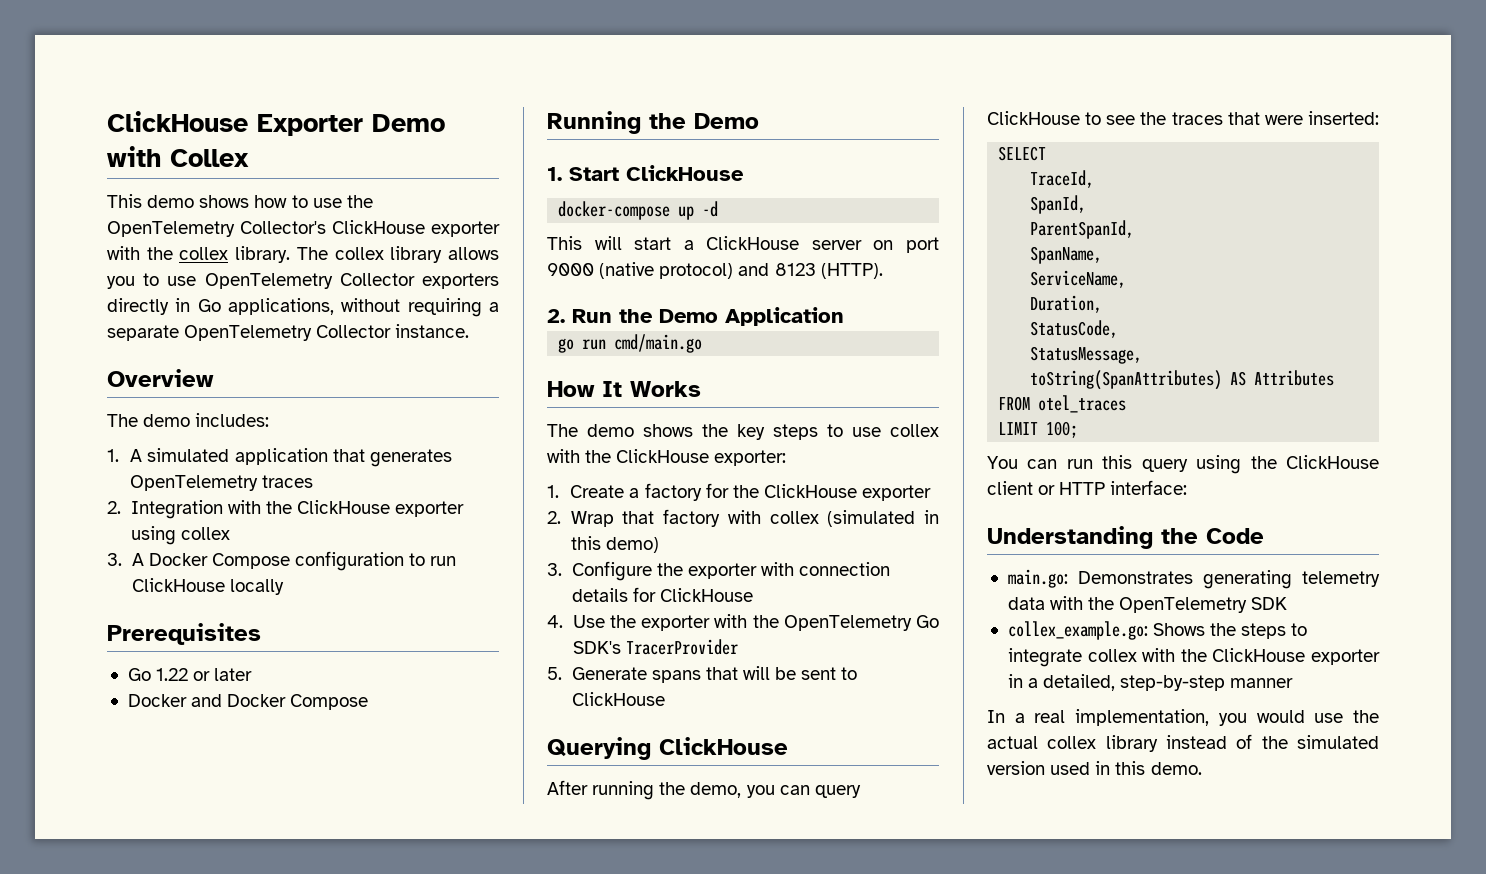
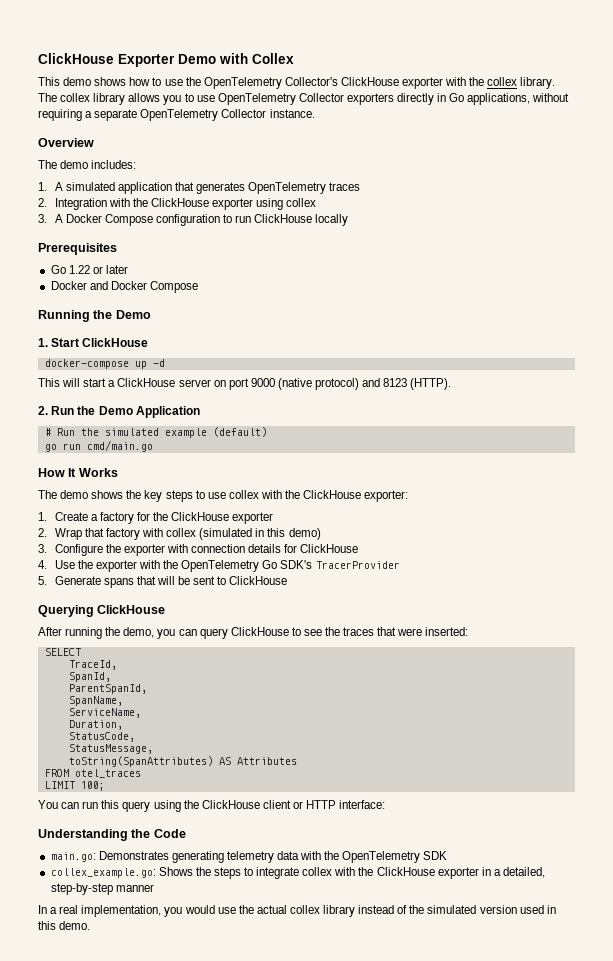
(844, 316) none -> [44,427,267,438] // # Run the simulated example (default)

